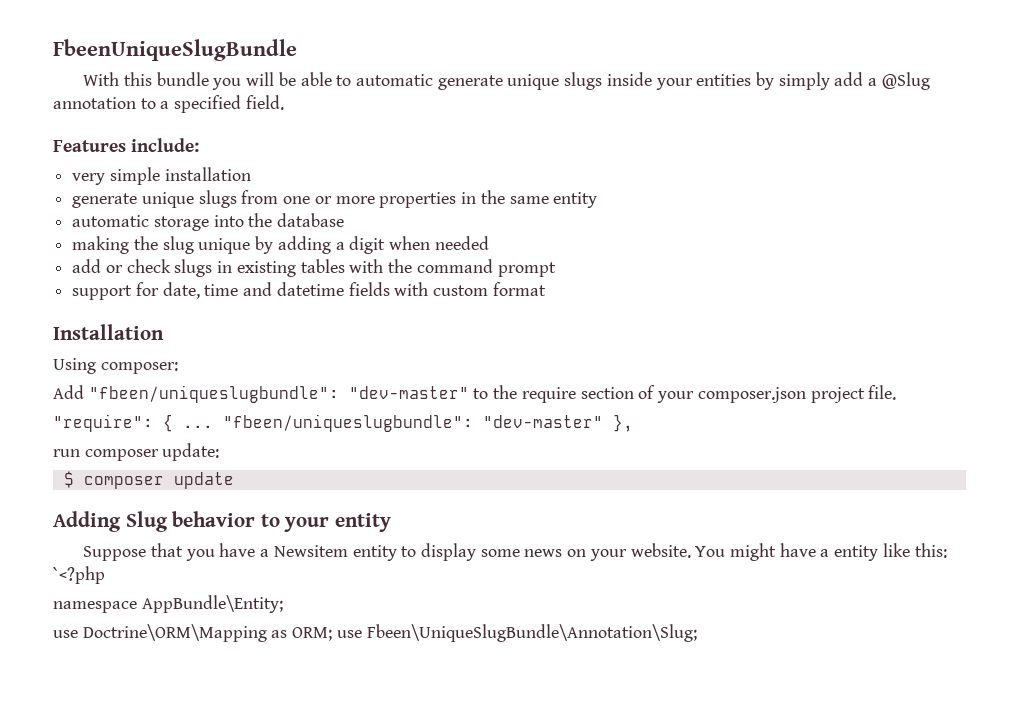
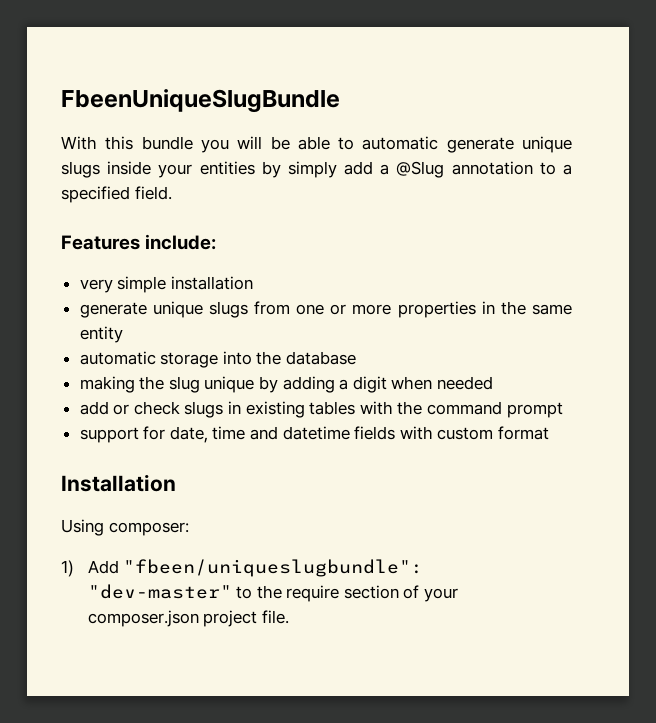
(178, 368) none -> [61,560,74,577] 1)
[53,414,633,432] [53,443,220,461] [63,471,234,489] [53,511,391,532] [83,543,947,561] [53,566,105,584] [53,595,283,613] [53,624,697,642] // "require": { ... "fbeen/uniqueslugbundle": "dev-master" }, // run composer update: // $ composer update // Adding Slug behavior to your entity // Suppose that you have a Newsitem entity to display some news on your website. You might have a entity like this: `<?php // namespace AppBundle\Entity; // use Doctrine\ORM\Mapping as ORM; use Fbeen\UniqueSlugBundle\Annotation\Slug; -> (289, 617) none

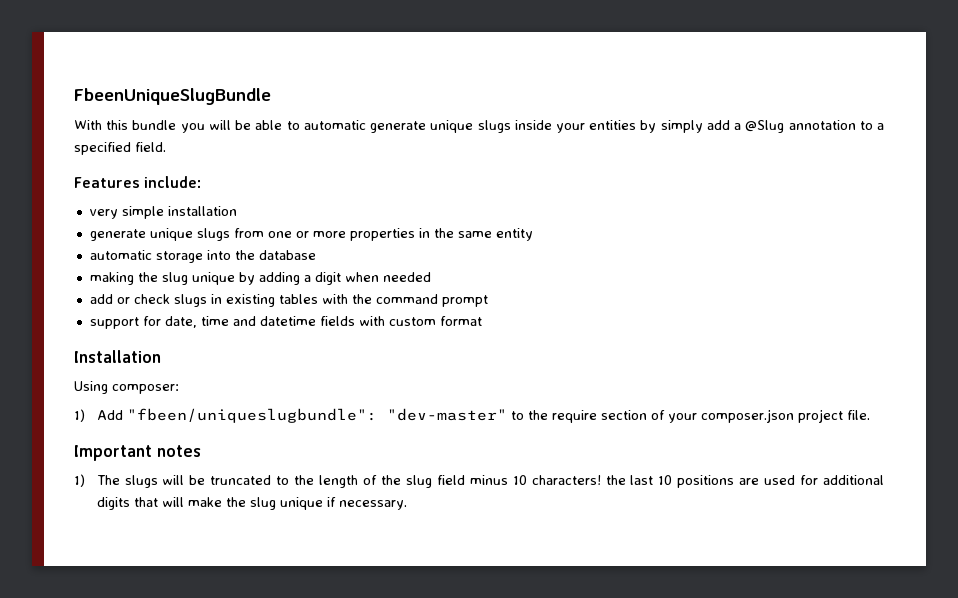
(289, 617) none -> [74,445,201,461] [74,474,884,488] [96,497,407,510] // Important notes // 1) The slugs will be truncated to the length of the slug field minus 10 characters! the last 10 positions are used for additional digits that will make the slug unique if necessary.

